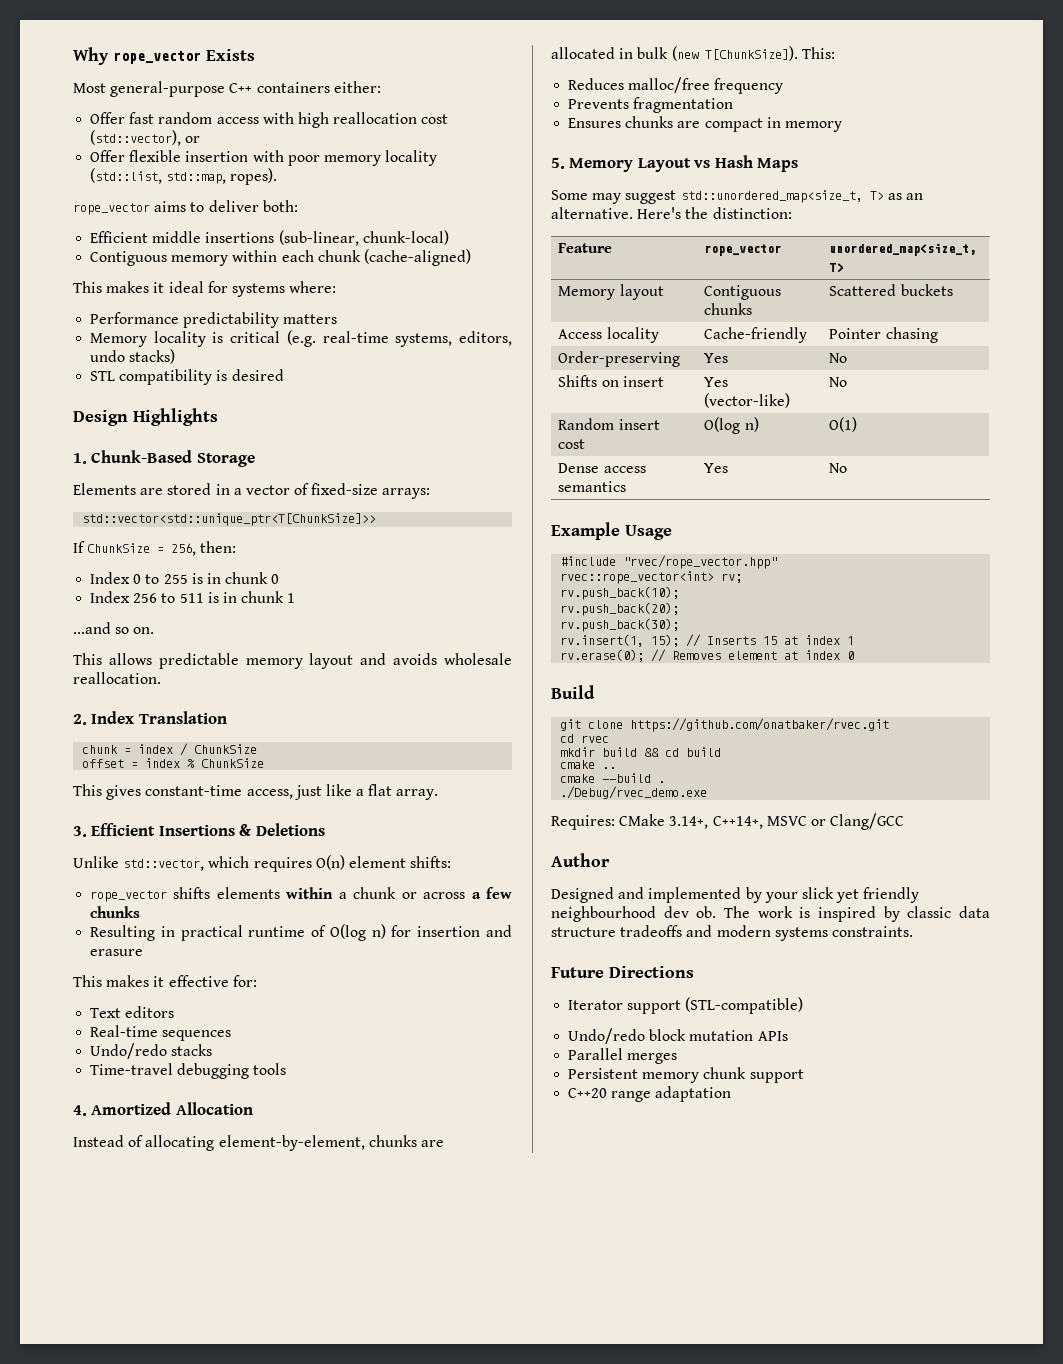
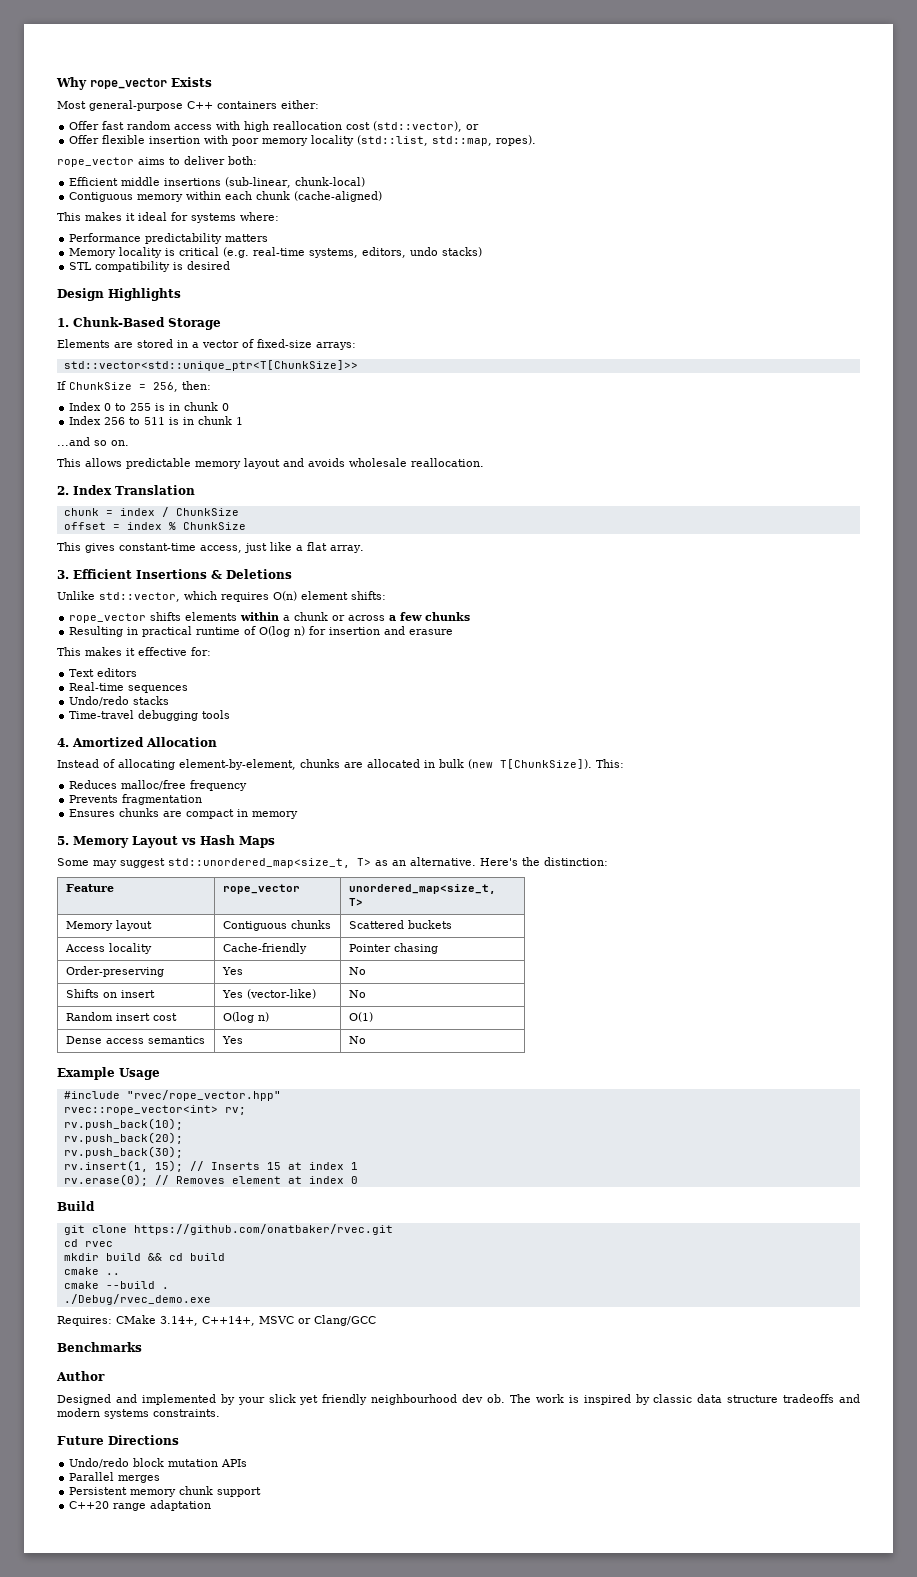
(905, 821) none -> [57,1342,142,1352] // Benchmarks
[568,997,804,1014] // Iterator support (STL-compatible) -> (179, 1440) none

